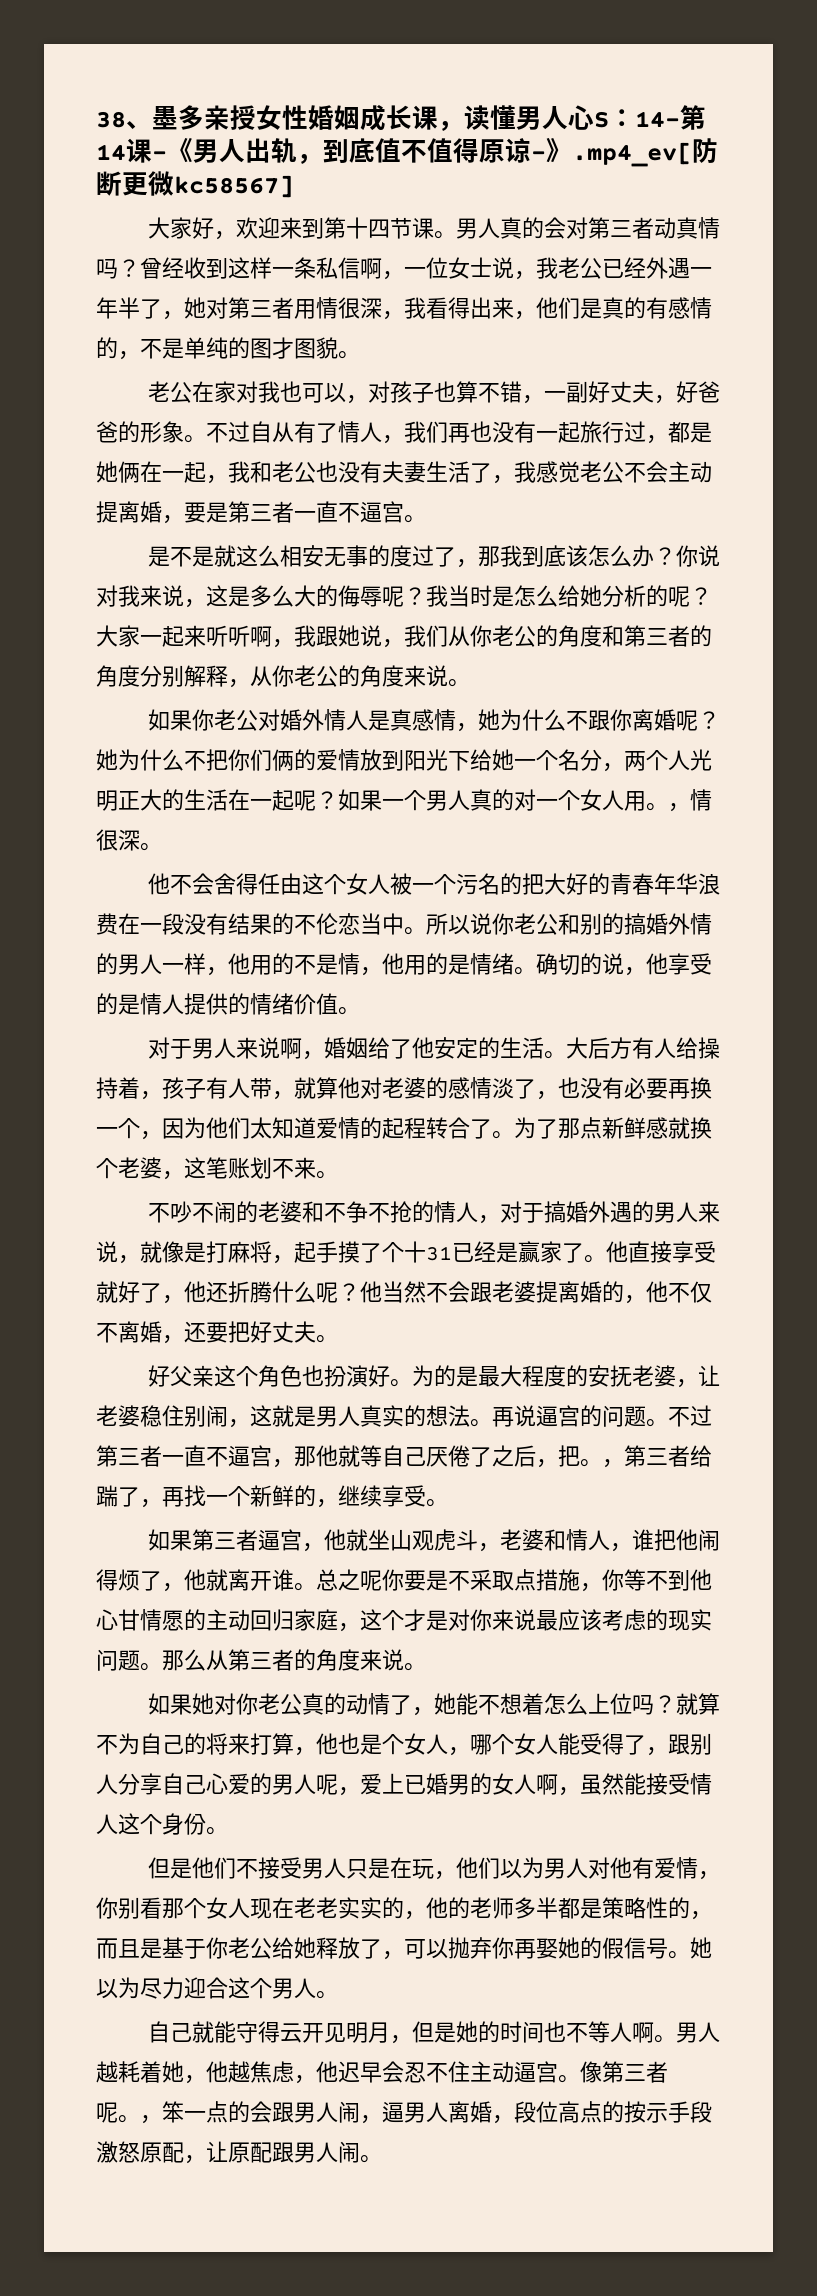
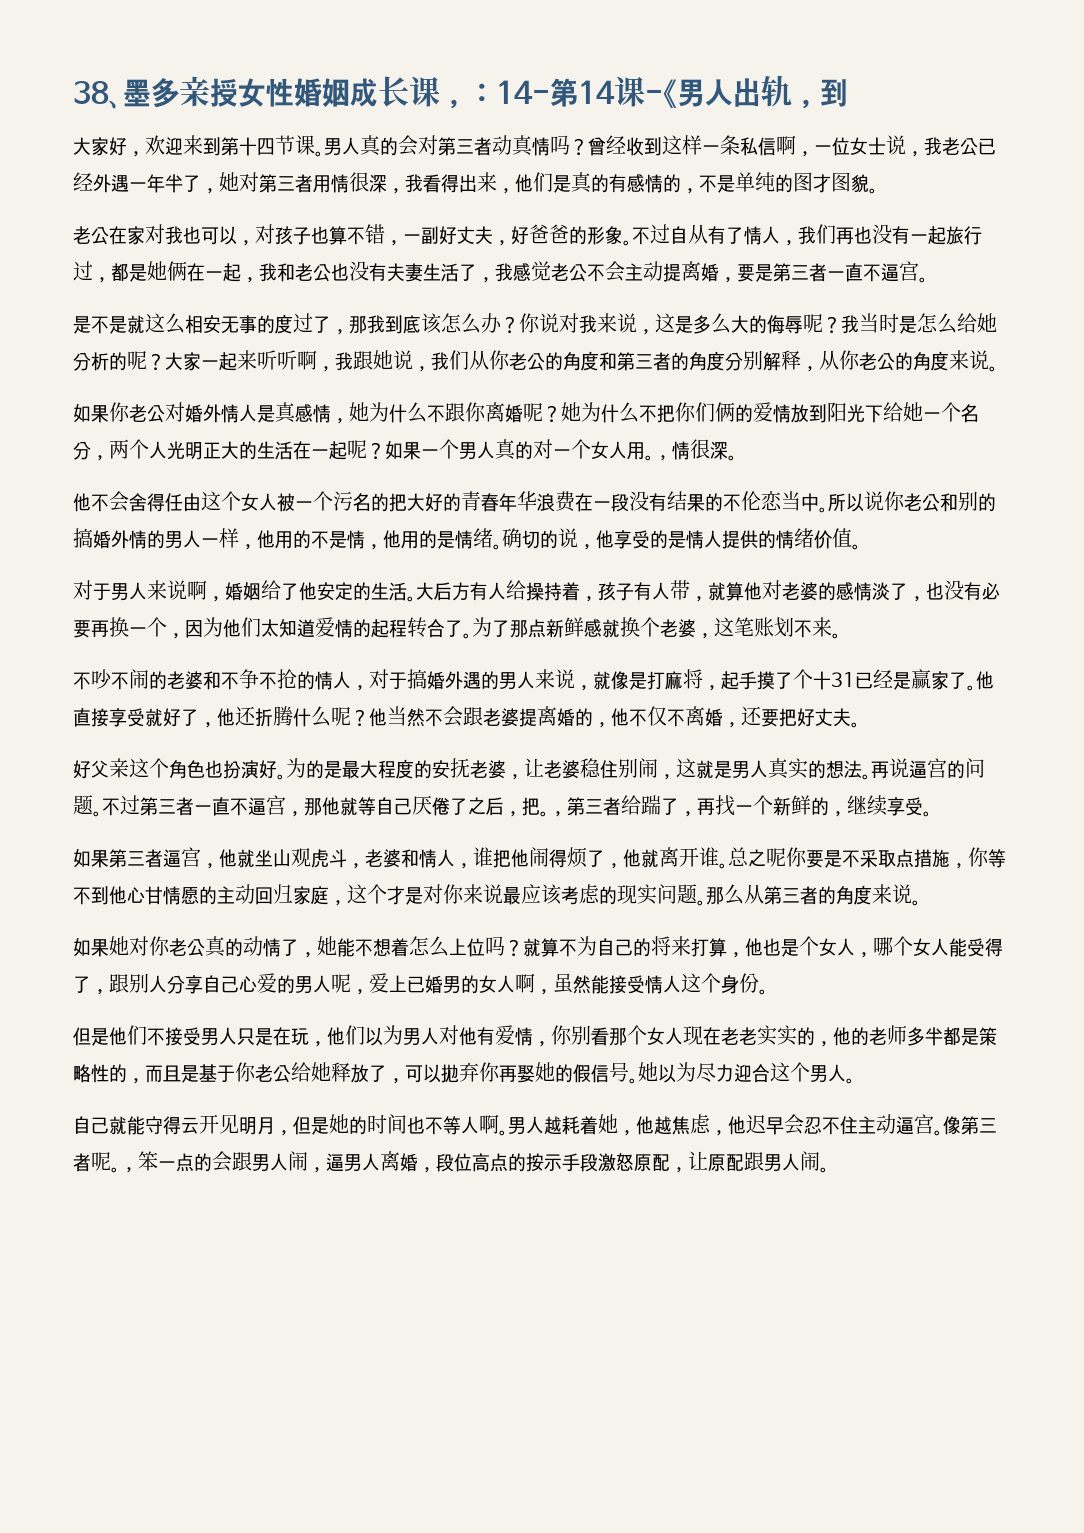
[464,105,609,130] 读懂男人心S -> (468, 104) none
[349,138,718,167] [96,171,294,198] 底值不值得原谅-》.mp4_ev[防断更微kc58567] -> (848, 93) none

